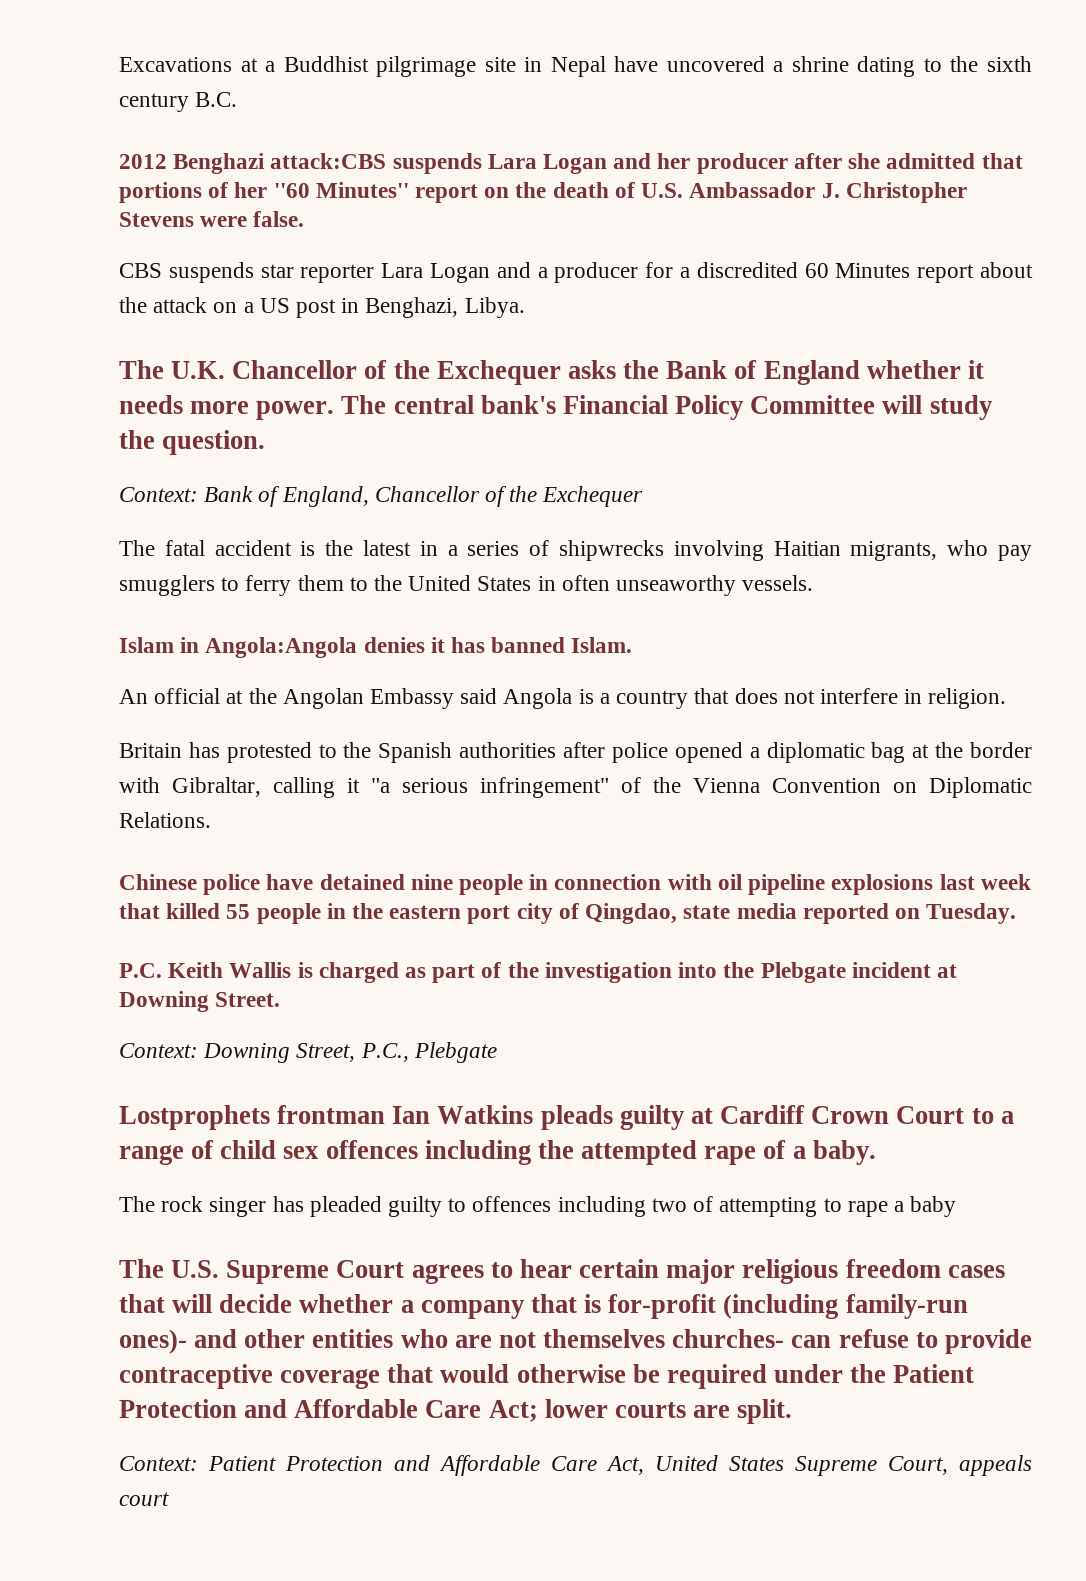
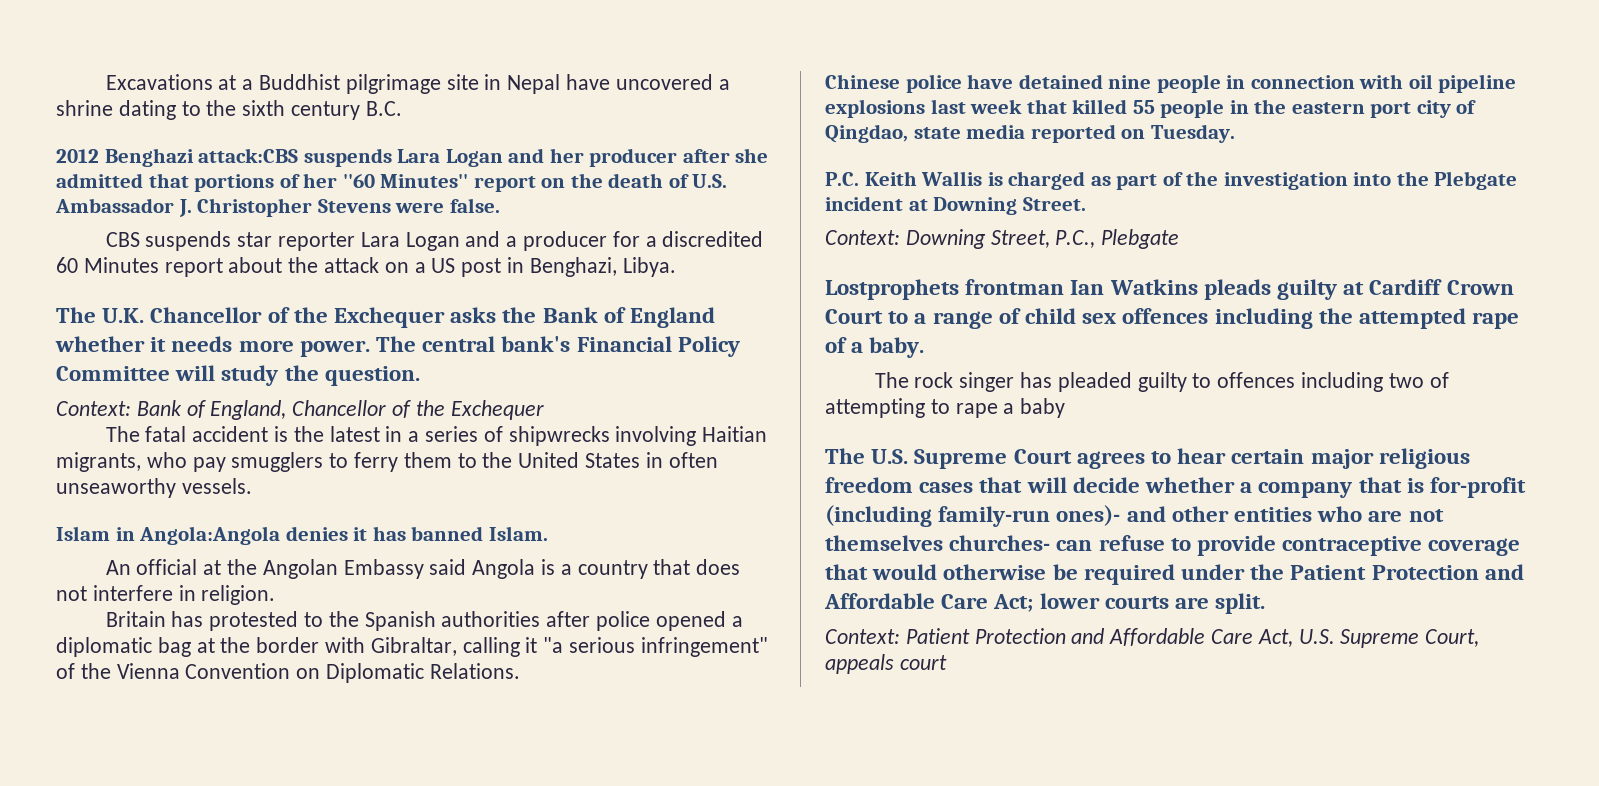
[655,1455,784,1471] United States -> [1298,629,1335,644] U.S.

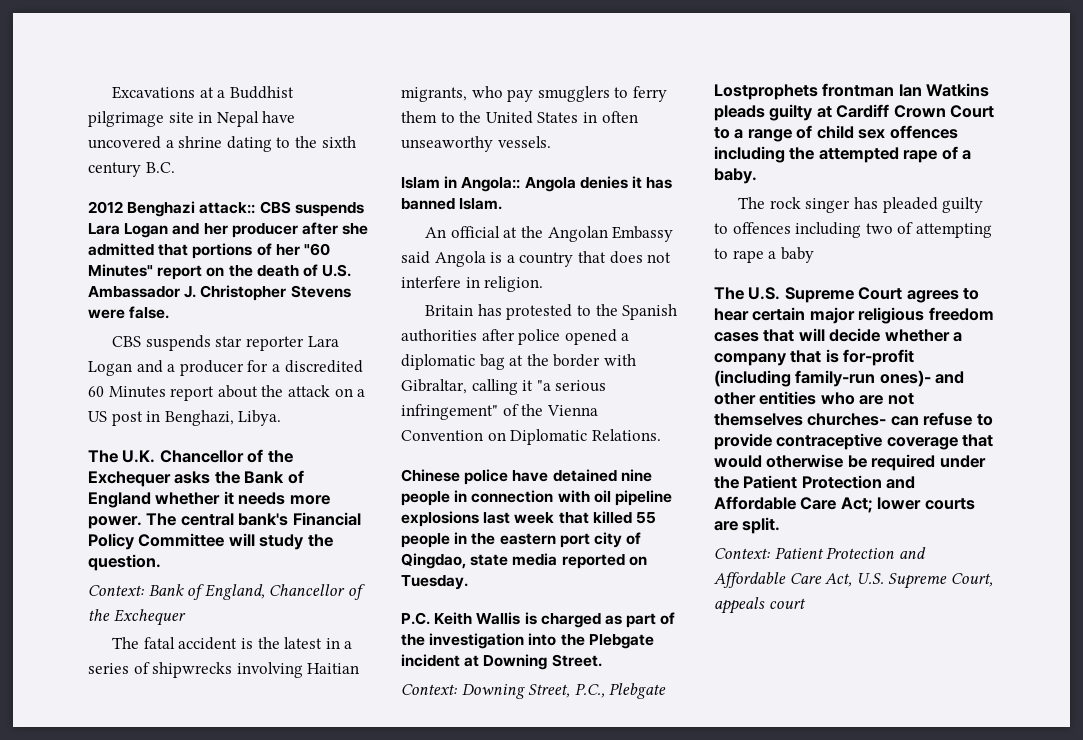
[198,148,299,163] attack:CBS -> [199,201,291,214] attack:: CBS
[342,174,469,188] ''60 Minutes'' -> [303,243,330,256] [88,264,153,277] "60 Minutes"
[139,526,281,545] Angola:Angola -> [461,177,576,192] Angola:: Angola

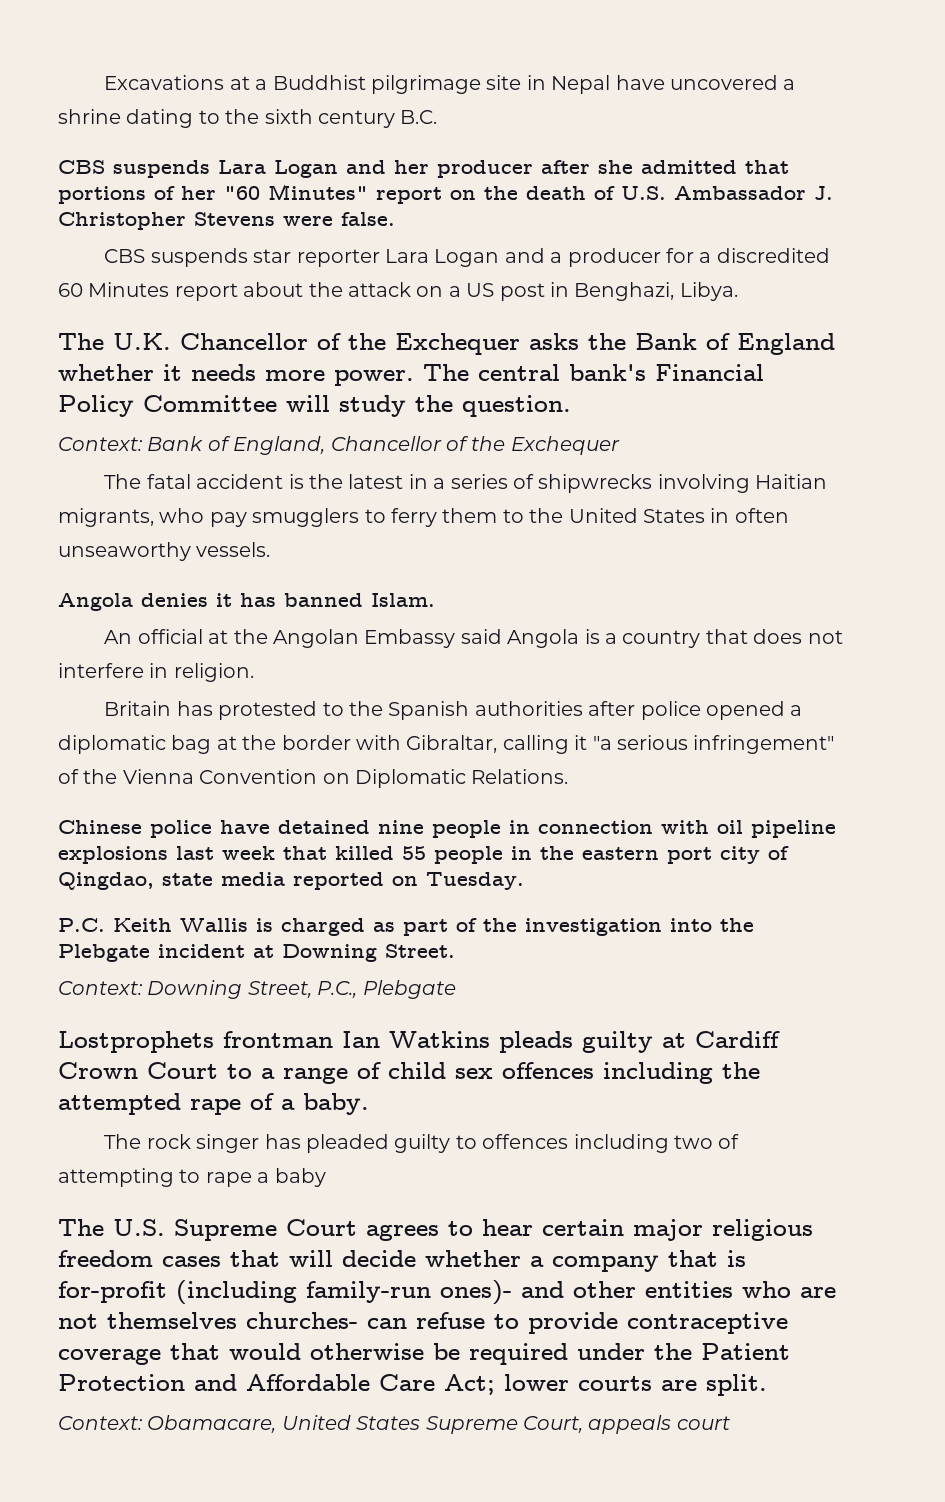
[88,201,256,217] 2012 Benghazi attack:: -> (438, 117) none
[401,176,521,192] Islam in Angola:: -> (271, 549) none
[774,547,926,559] [714,572,884,588] Patient Protection and Affordable Care Act, U.S. -> [147,1415,421,1433] Obamacare, United States

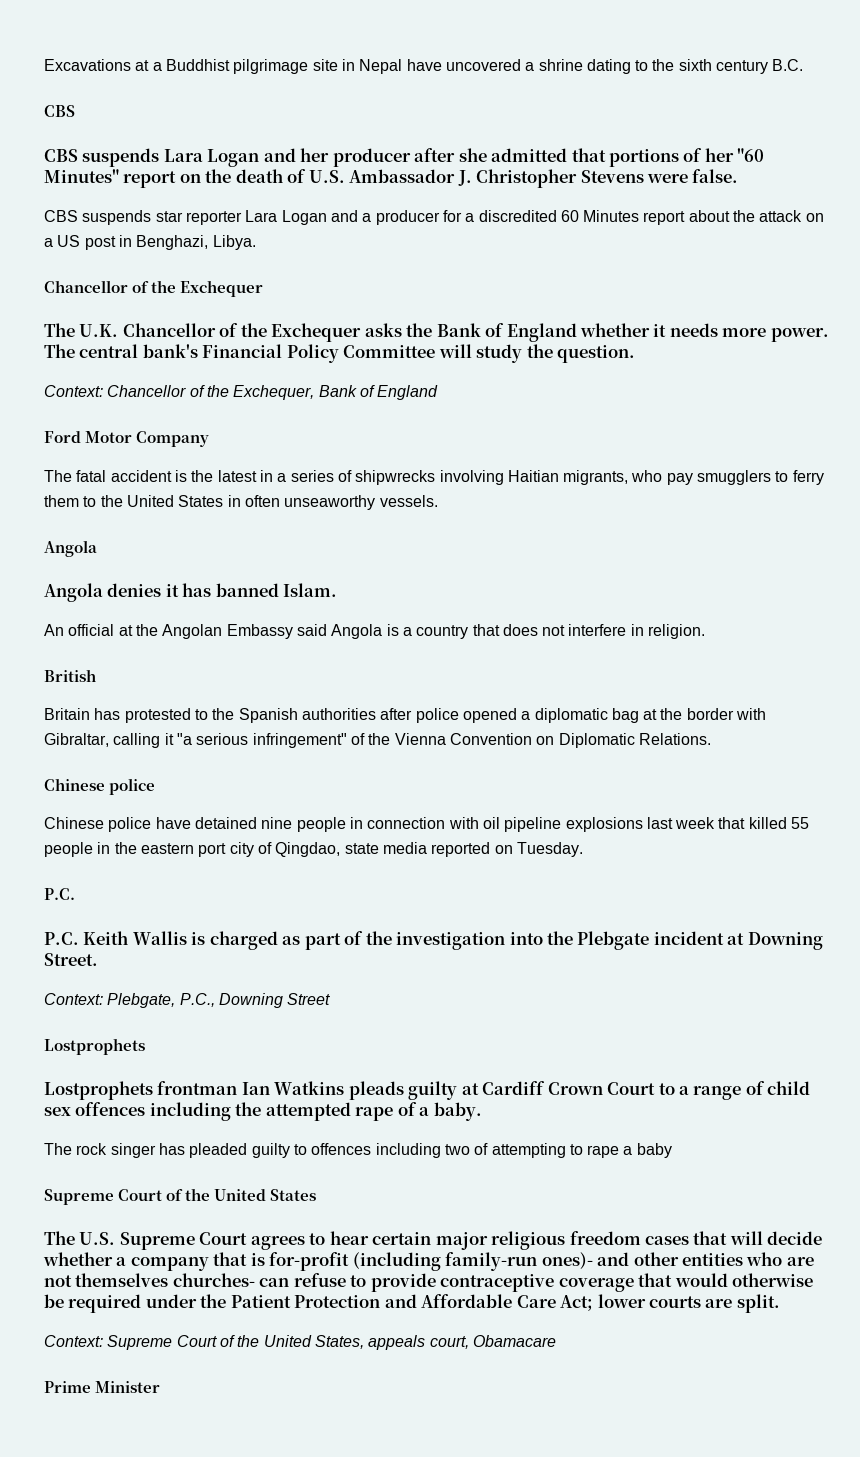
(105, 167) none -> [44,149,78,162] // CBS
(738, 291) none -> [44,280,264,297] // Chancellor of the Exchequer
[147,436,620,455] Bank of England, Chancellor of the Exchequer -> [107,385,439,400] [44,431,210,447] Chancellor of the Exchequer, Bank of England // Ford Motor Company
(133, 602) none -> [44,583,103,602] // Angola
(254, 672) none -> [44,669,96,682] // British
(212, 829) none -> [44,817,152,832] // Chinese police
(105, 925) none -> [44,932,79,945] // P.C.
[147,980,456,999] Downing Street, P.C., Plebgate -> [107,993,331,1008] [44,1038,145,1055] Plebgate, P.C., Downing Street // Lostprophets
(326, 1177) none -> [44,1188,317,1205] // Supreme Court of the United States
[147,1415,730,1434] Obamacare, United States Supreme Court, appeals court -> [107,1335,556,1350] [44,1381,161,1393] Supreme Court of the United States, appeals court, Obamacare // Prime Minister

